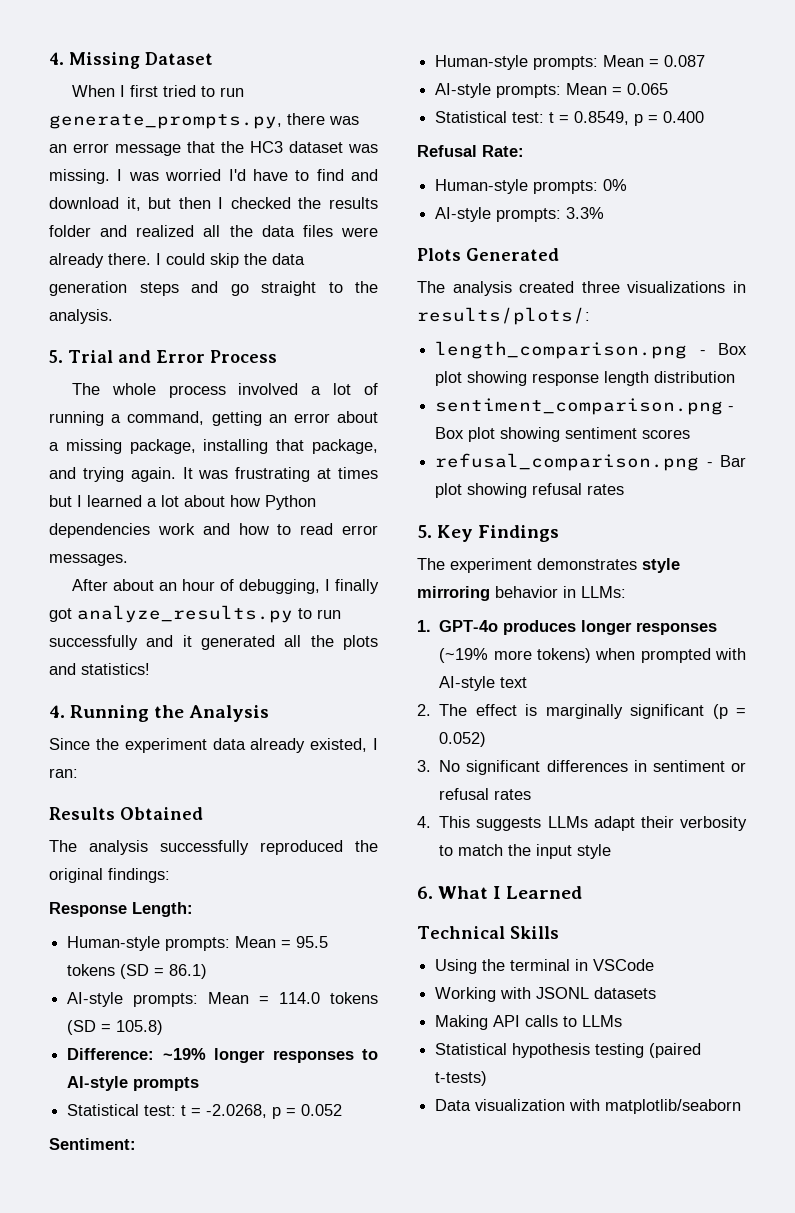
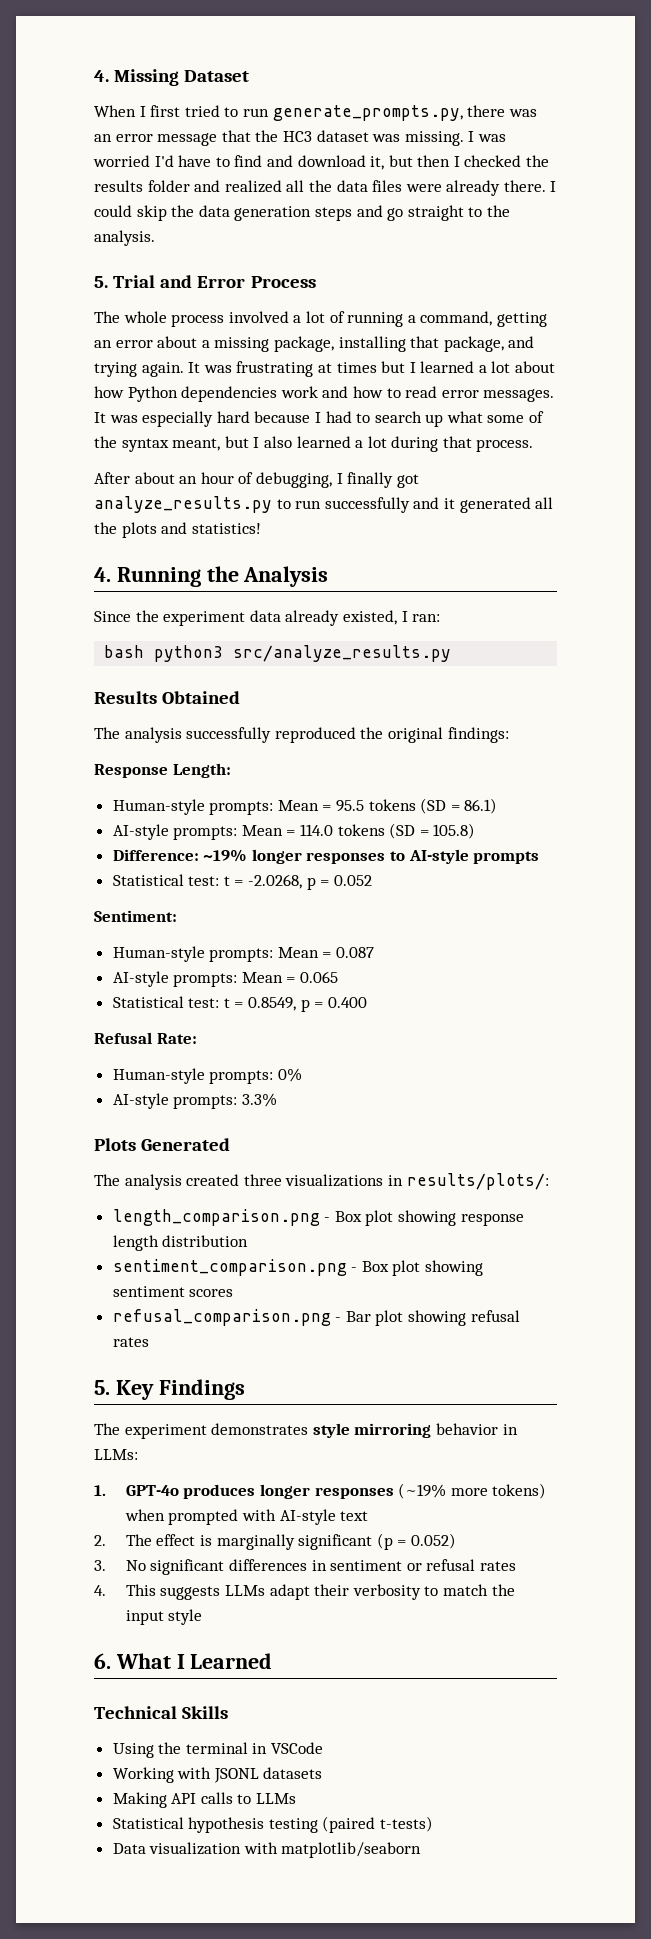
(128, 560) none -> [94,411,545,427] [94,436,534,452] It was especially hard because I had to search up what some of the syntax meant, but I also learned a lot during that process.
(78, 773) none -> [104,645,452,662] // bash python3 src/analyze_results.py

